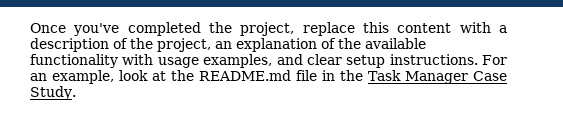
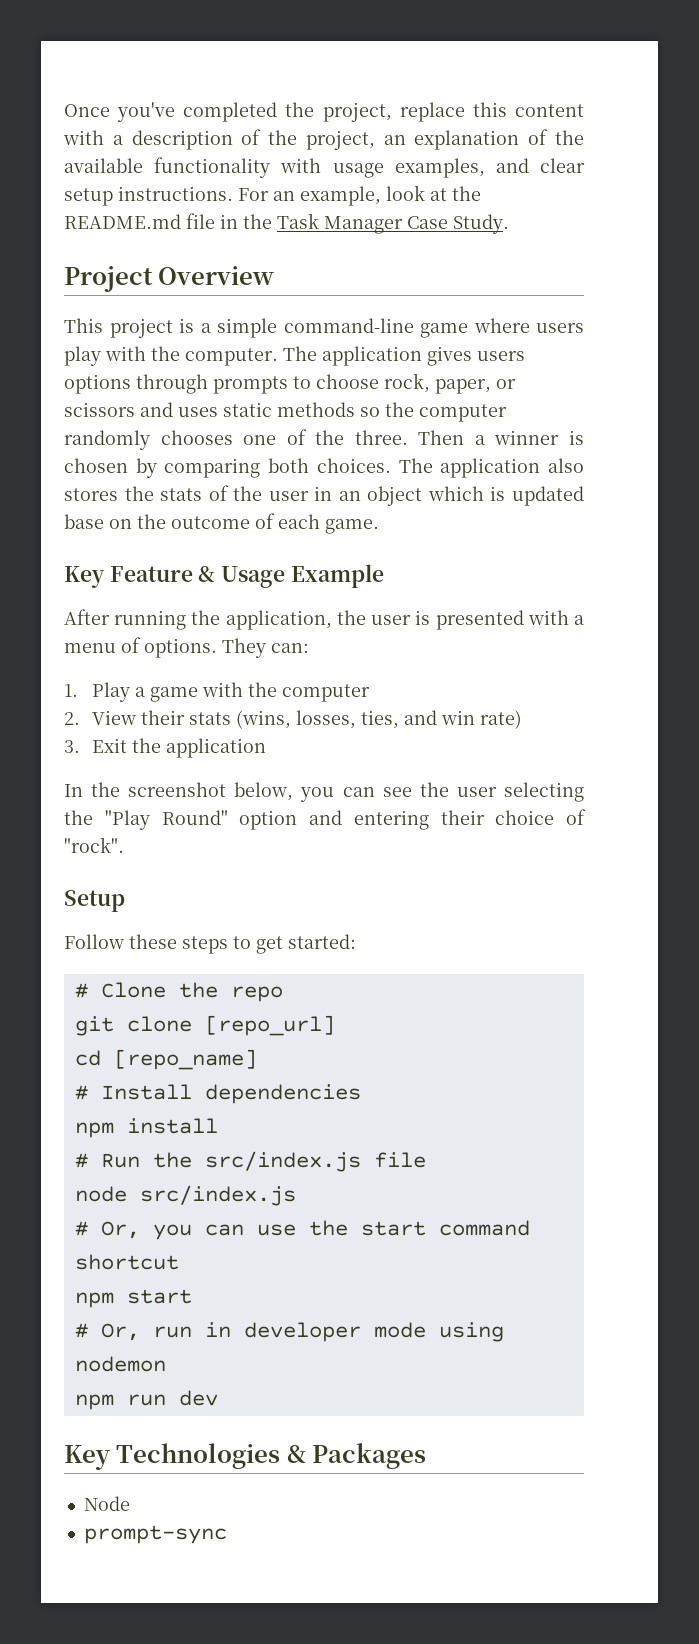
(76, 93) none -> [64,266,275,292] [64,318,584,338] [64,346,525,366] [64,373,516,394] [64,402,507,422] [64,429,584,450] [64,458,584,478] [64,485,584,506] [64,513,379,534] [64,564,384,588] [64,609,584,630] [64,637,309,658] [64,682,371,702] [64,710,523,729] [64,738,267,758] [64,782,584,802] [64,809,586,830] [64,837,124,853] [64,890,125,912] [64,934,356,954] [74,982,283,1002] [74,1015,335,1036] [74,1049,257,1070] [74,1084,361,1104] [74,1118,218,1138] [74,1151,426,1172] [74,1185,296,1206] [74,1220,530,1240] [74,1254,179,1270] [74,1289,192,1308] [74,1322,504,1342] [74,1356,166,1372] [74,1390,218,1410] [64,1443,427,1470] [83,1496,130,1511] [83,1525,227,1544] // Project Overview // This project is a simple command-line game where users play with the computer. The application gives users options through prompts to choose rock, paper, or scissors and uses static methods so the computer randomly chooses one of the three. Then a winner is chosen by comparing both choices. The application also stores the stats of the user in an object which is updated base on the outcome of each game. // Key Feature & Usage Example // After running the application, the user is presented with a menu of options. They can: // 1. Play a game with the computer // 2. View their stats (wins, losses, ties, and win rate) // 3. Exit the application // In the screenshot below, you can see the user selecting the "Play Round" option and entering their choice of "rock". // Setup // Follow these steps to get started: // # Clone the repo // git clone [repo_url] // cd [repo_name] // # Install dependencies // npm install // # Run the src/index.js file // node src/index.js // # Or, you can use the start command shortcut // npm start // # Or, run in developer mode using nodemon // npm run dev // Key Technologies & Packages // Node // prompt-sync

